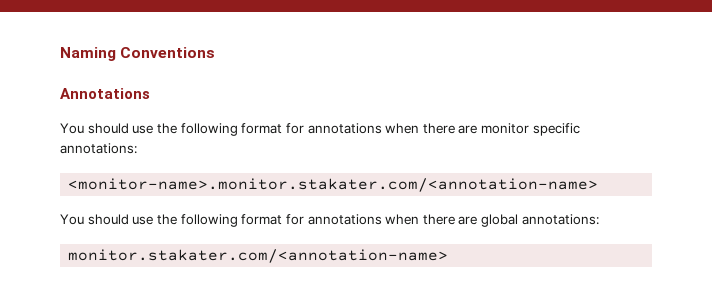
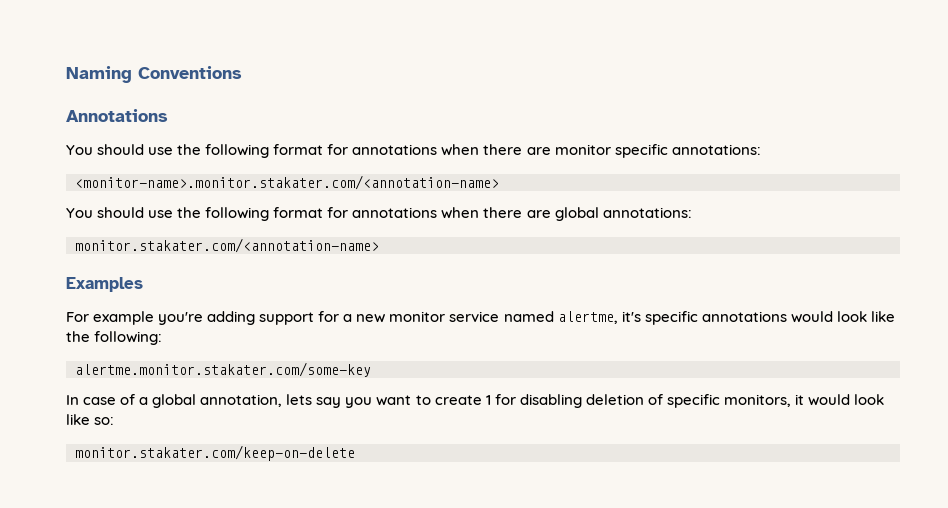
(449, 256) none -> [66,277,143,292] [66,311,895,325] [66,331,163,345] [75,362,371,377] [66,394,885,408] [66,414,115,425] [75,445,355,461] // Examples // For example you're adding support for a new monitor service named alertme, it's specific annotations would look like the following: // alertme.monitor.stakater.com/some-key // In case of a global annotation, lets say you want to create 1 for disabling deletion of specific monitors, it would look like so: // monitor.stakater.com/keep-on-delete

